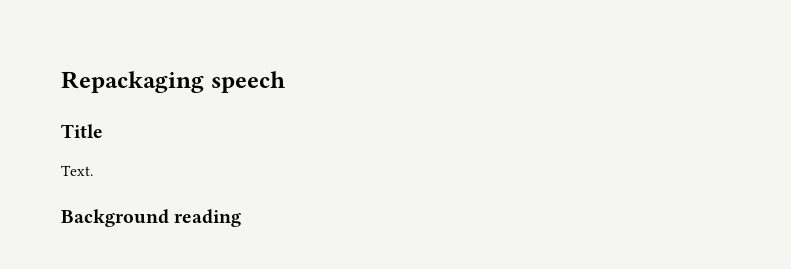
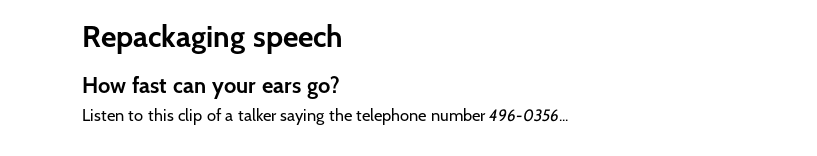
[61,124,103,138] [61,165,93,176] [61,209,242,227] Title // Text. // Background reading -> [82,76,340,99] [82,108,569,125] How fast can your ears go? // Listen to this clip of a talker saying the telephone number 496-0356...

